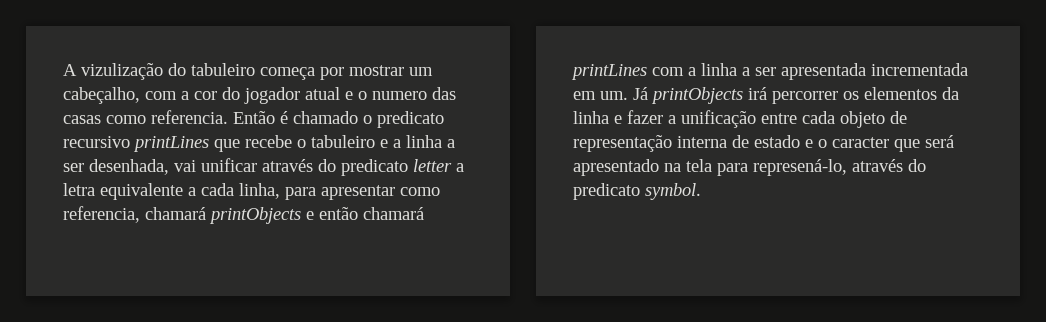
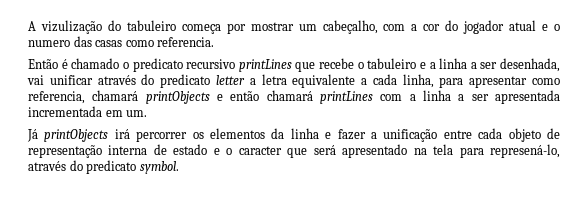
(228, 117) none -> (215, 42) //
(628, 95) none -> (148, 113) //

